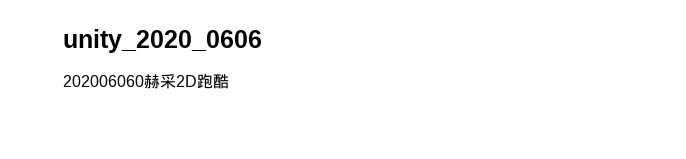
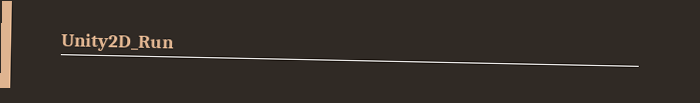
[63,29,262,53] [63,74,229,89] unity_2020_0606 // 202006060赫采2D跑酷 -> [60,33,175,53] Unity2D_Run

